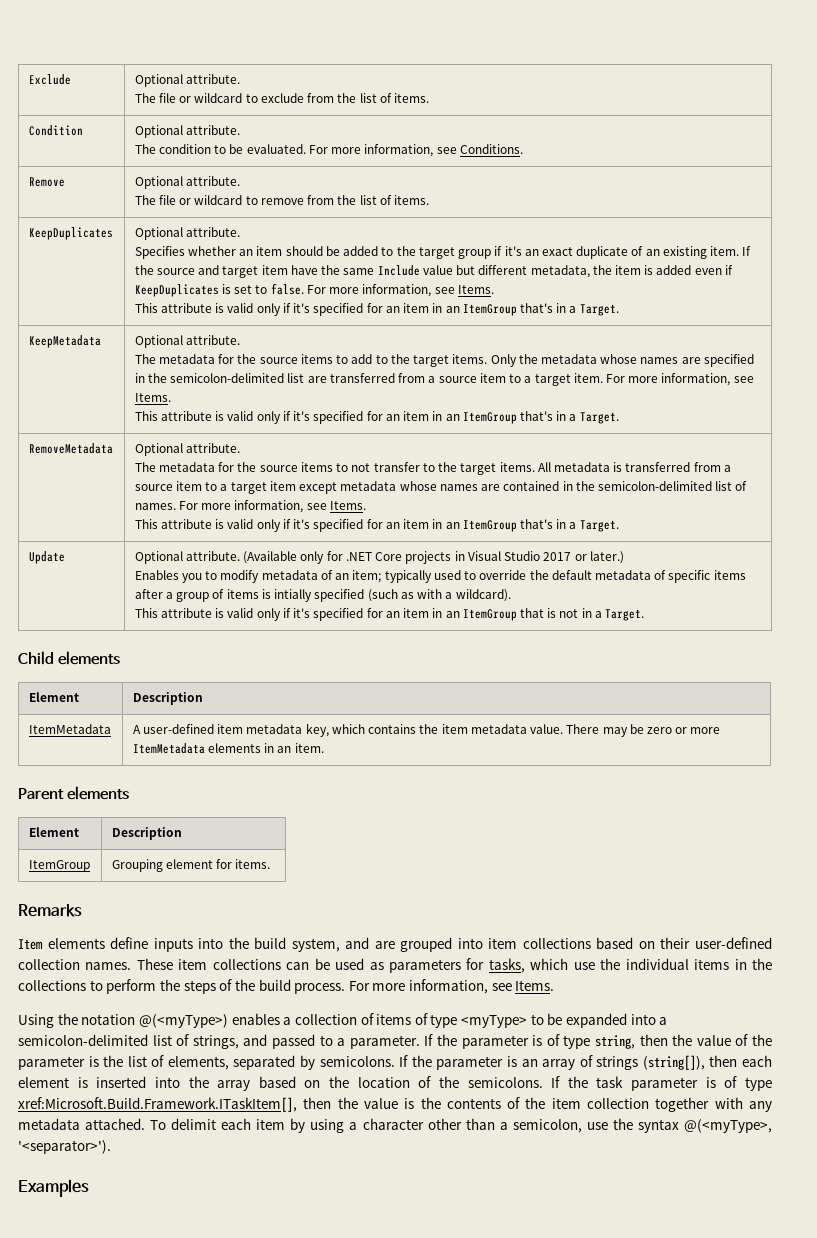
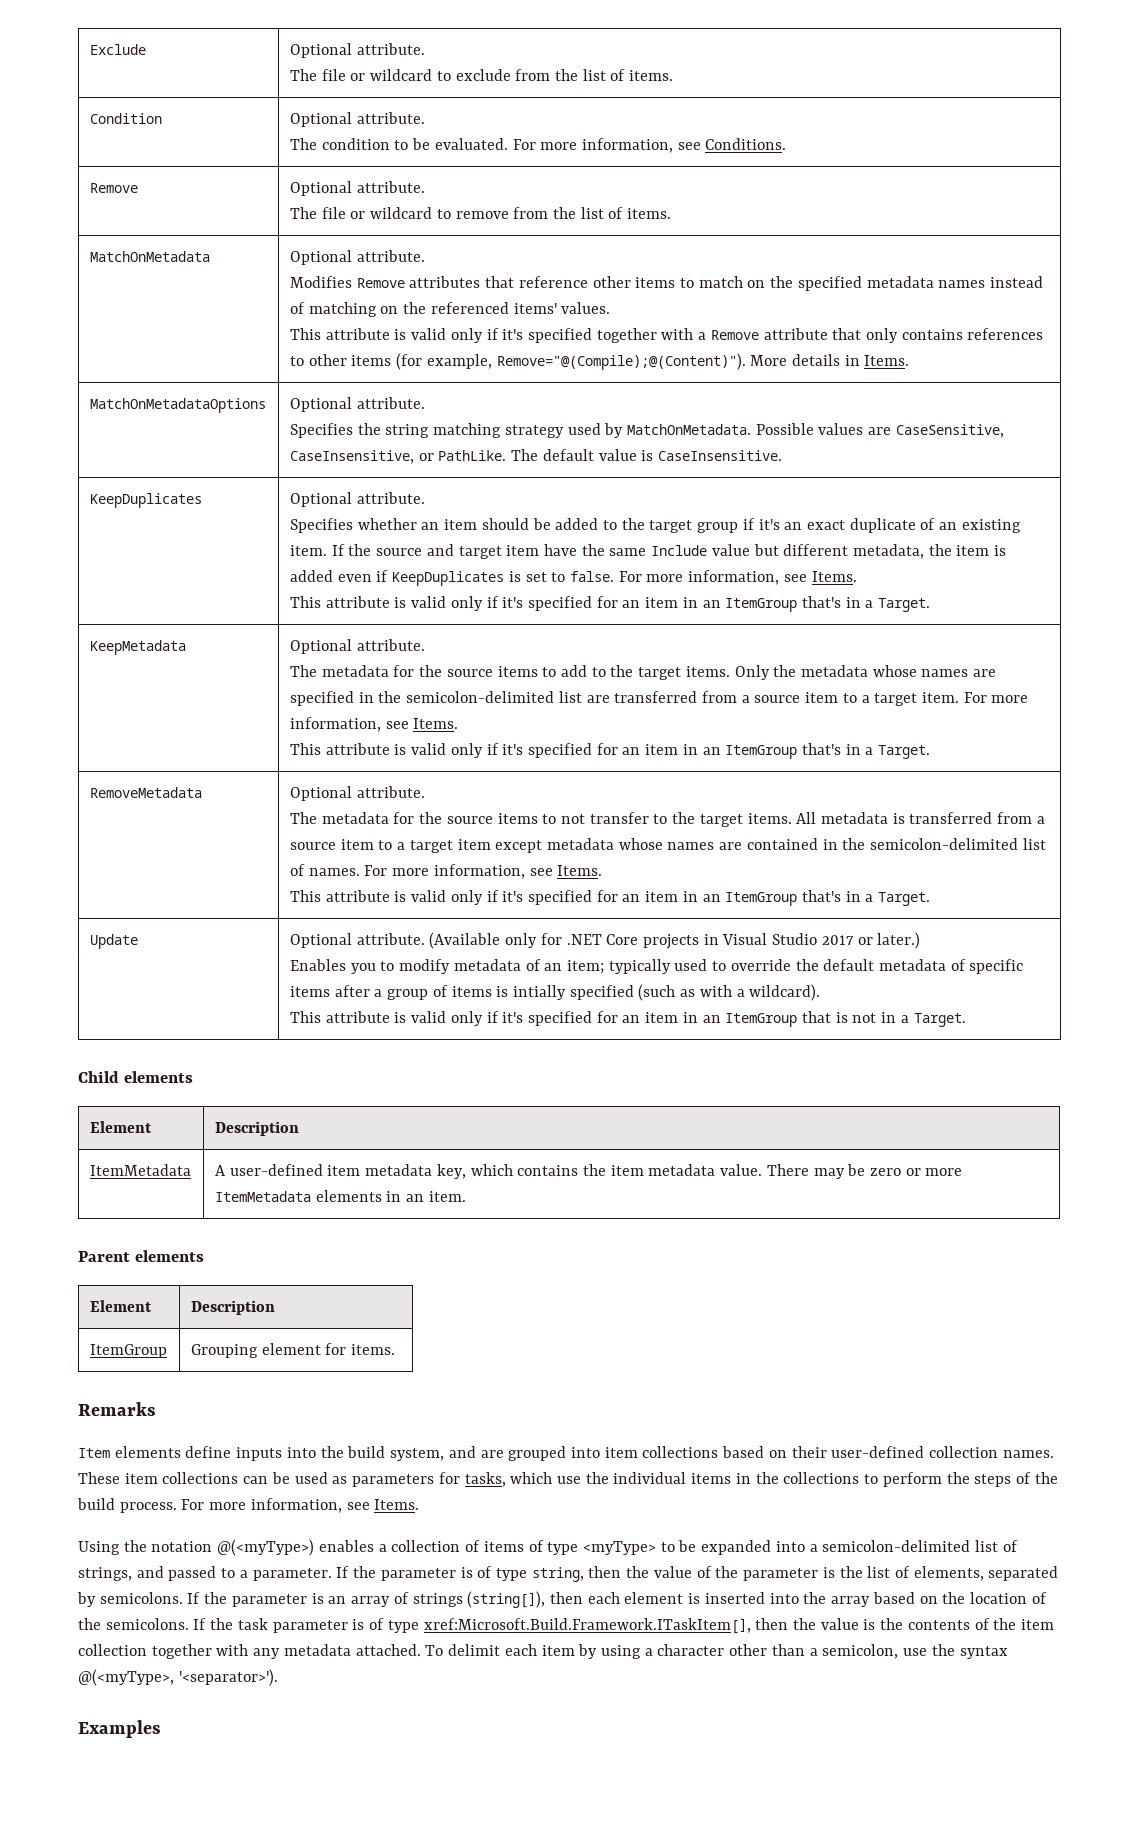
(430, 200) none -> [89,251,210,262] [289,250,425,265] [289,276,1044,291] [289,302,611,317] [289,328,1044,343] [289,353,910,370] [89,398,266,413] [289,397,425,412] [289,423,1004,438] [289,449,782,464] // MatchOnMetadata | Optional attribute. // Modifies Remove attributes that reference other items to match on the specified metadata names instead of matching on the referenced items' values. // This attribute is valid only if it's specified together with a Remove attribute that only contains references to other items (for example, Remove="@(Compile);@(Content)"). More details in Items. // MatchOnMetadataOptions | Optional attribute. // Specifies the string matching strategy used by MatchOnMetadata. Possible values are CaseSensitive, CaseInsensitive, or PathLike. The default value is CaseInsensitive.

